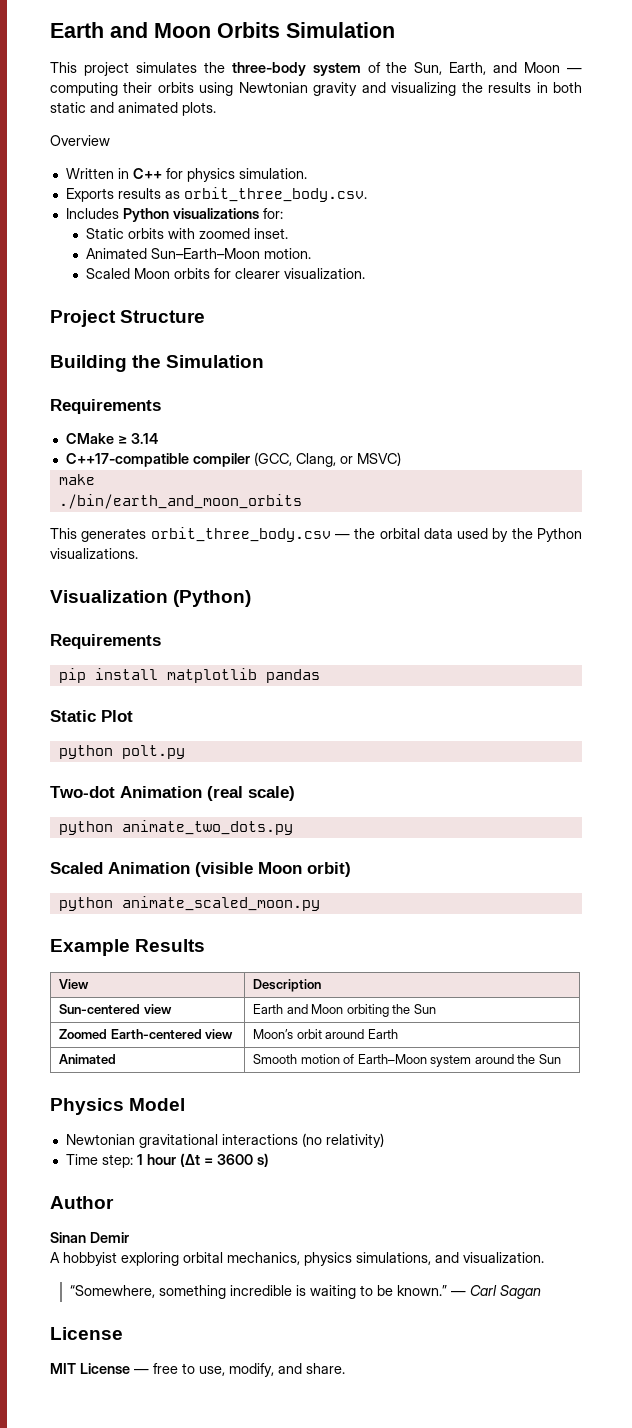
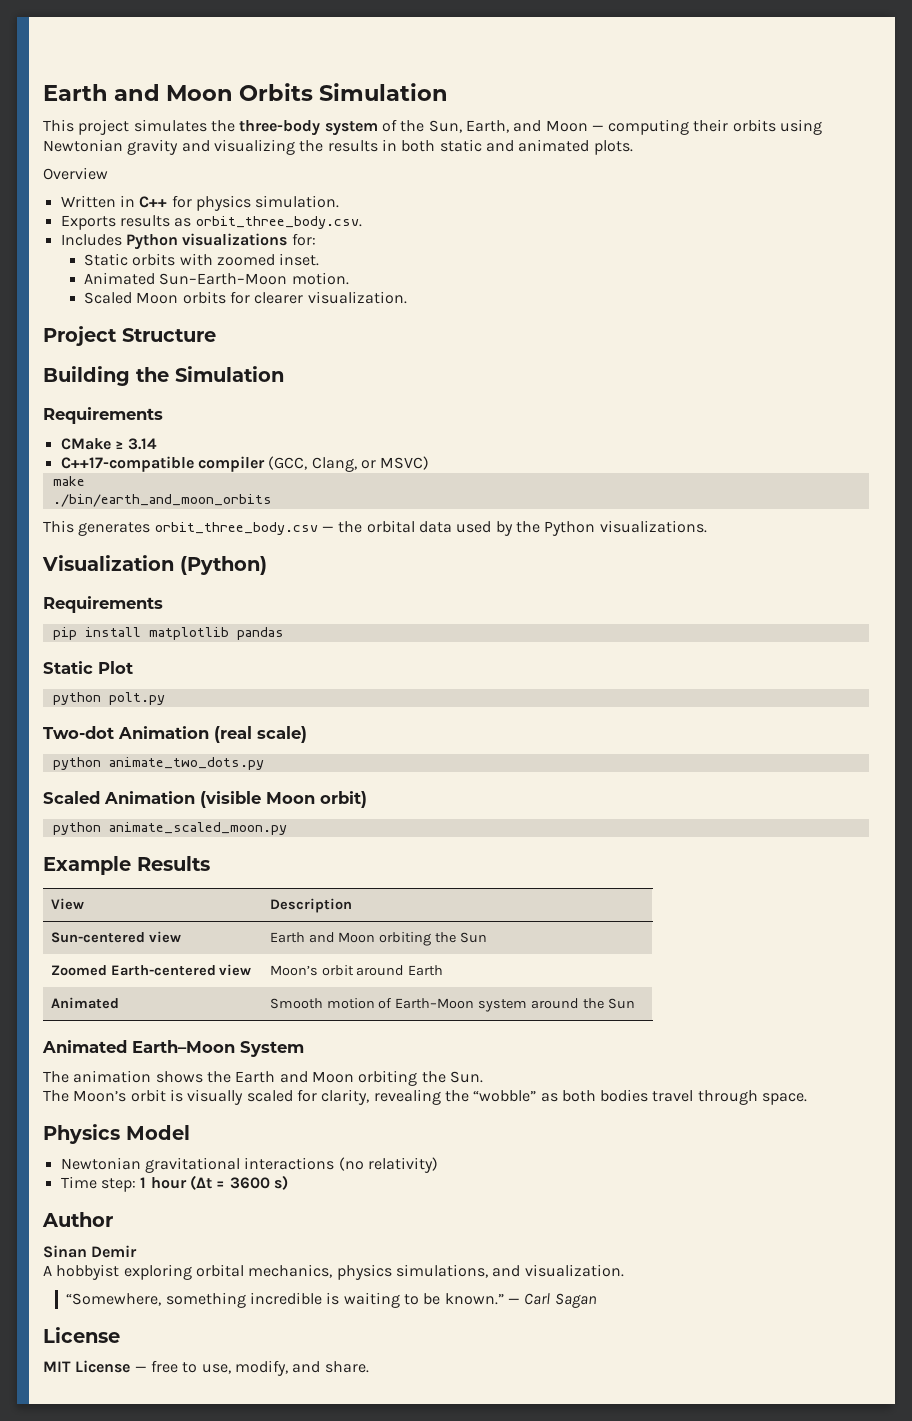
(561, 1059) none -> [42,1040,304,1057] [43,1070,483,1086] [43,1089,808,1105] // Animated Earth–Moon System // The animation shows the Earth and Moon orbiting the Sun. // The Moon’s orbit is visually scaled for clarity, revealing the “wobble” as both bodies travel through space.

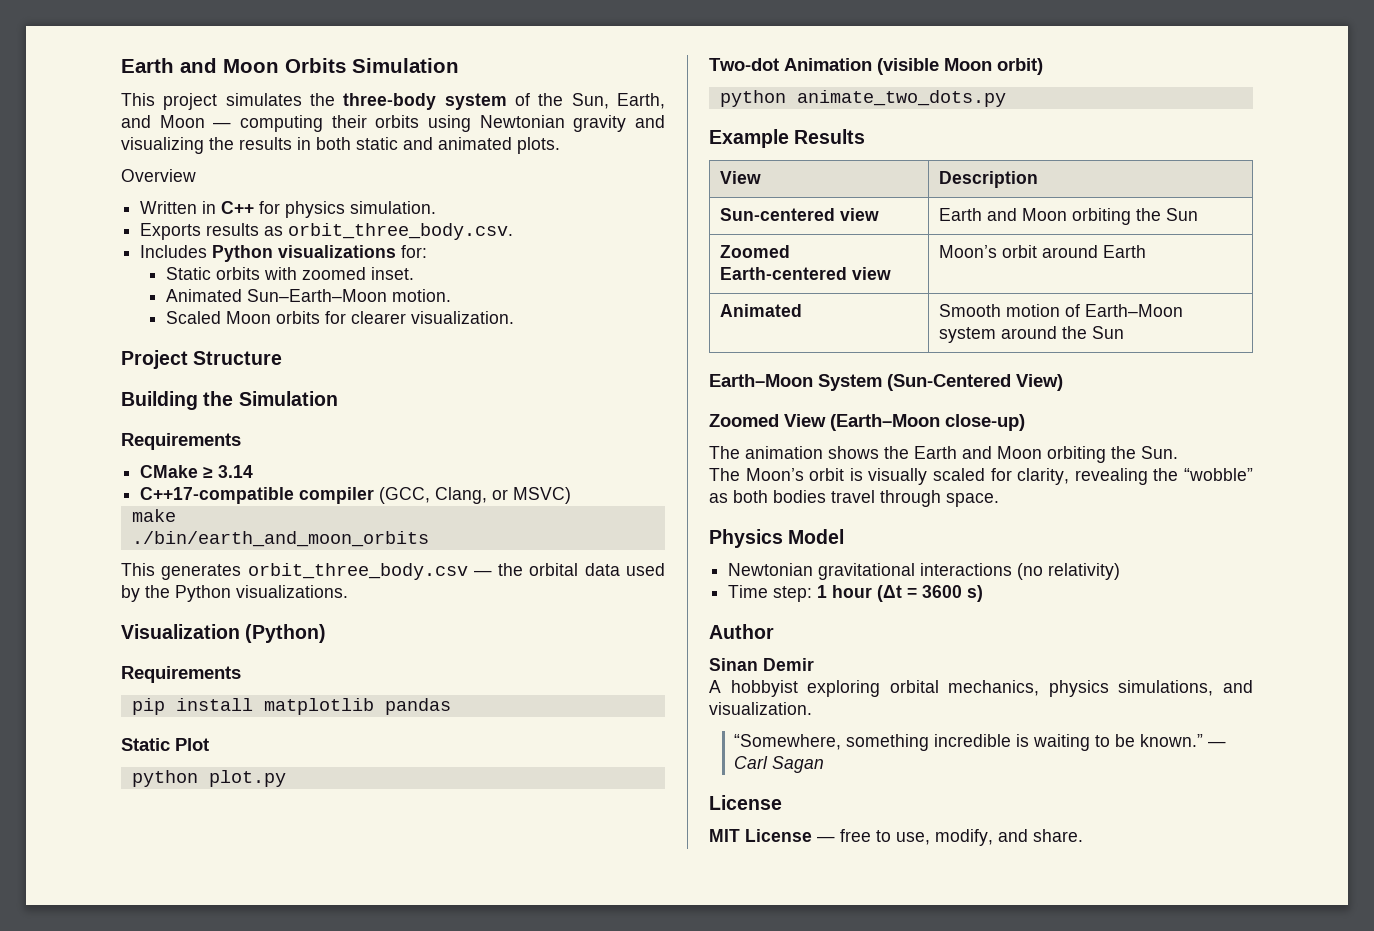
[108,692,165,705] polt.py -> [208,770,286,787] plot.py
[214,726,307,743] [52,757,264,770] [43,791,195,804] (real scale) // python animate_two_dots.py // Scaled Animation -> (872, 64) none
[108,822,287,835] animate_scaled_moon.py -> [796,90,1006,107] animate_two_dots.py
[42,1040,127,1053] Animated -> (1125, 332) none
(304, 1049) none -> [887,374,1063,391] [709,414,1025,431] (Sun-Centered View) // Zoomed View (Earth–Moon close-up)

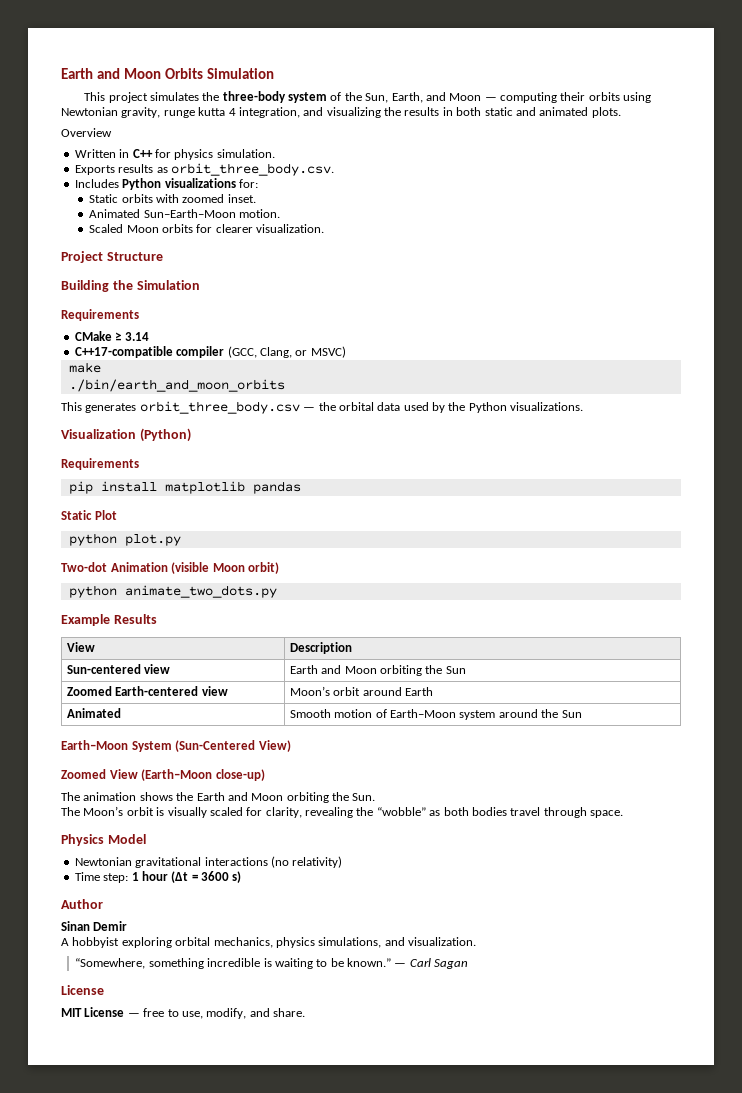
[573,115,627,132] gravity -> [121,107,300,118] gravity, runge kutta 4 integration,

